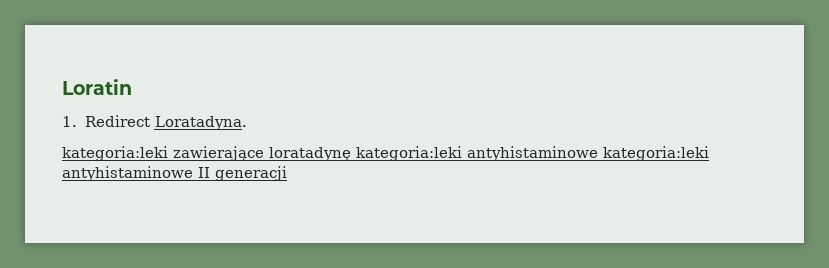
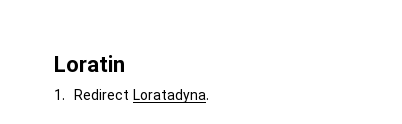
[62,146,709,161] [62,166,287,181] // kategoria:leki zawierające loratadynę kategoria:leki antyhistaminowe kategoria:leki antyhistaminowe II generacji -> (210, 96) none

